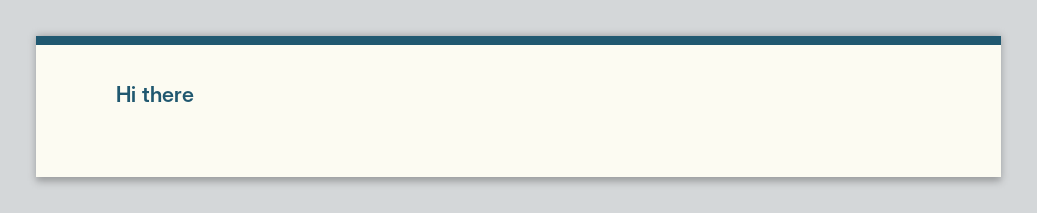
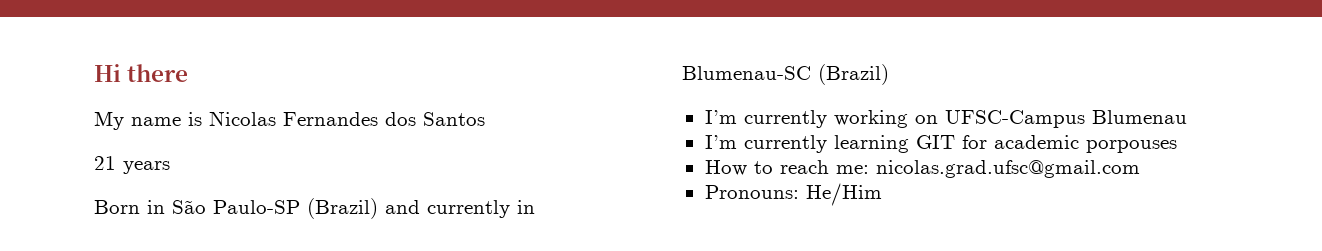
(194, 94) none -> [94,111,485,130] [94,156,170,174] [94,198,535,219] [682,64,889,85] [704,110,1187,128] [704,135,1177,153] [704,160,1140,178] [704,183,882,206] // My name is Nicolas Fernandes dos Santos // 21 years // Born in São Paulo-SP (Brazil) and currently in Blumenau-SC (Brazil) // I’m currently working on UFSC-Campus Blumenau // I’m currently learning GIT for academic porpouses // How to reach me: nicolas.grad.ufsc@gmail.com // Pronouns: He/Him

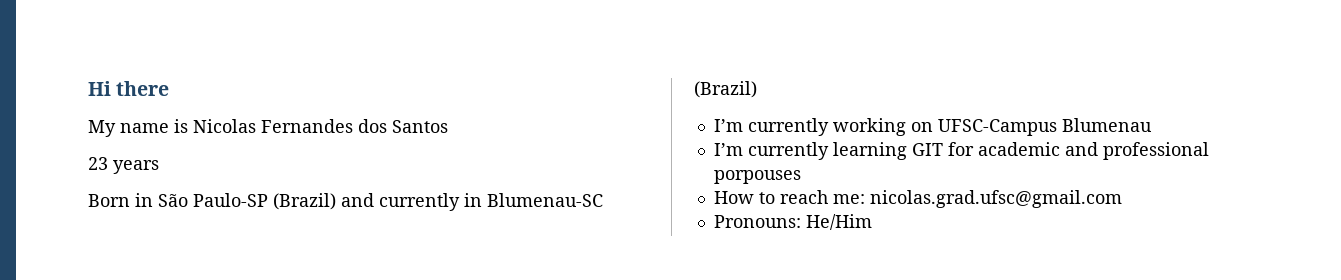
[94,156,116,170] 21 -> [88,157,108,170] 23
(1079, 142) none -> [1064,142,1209,160] and professional

